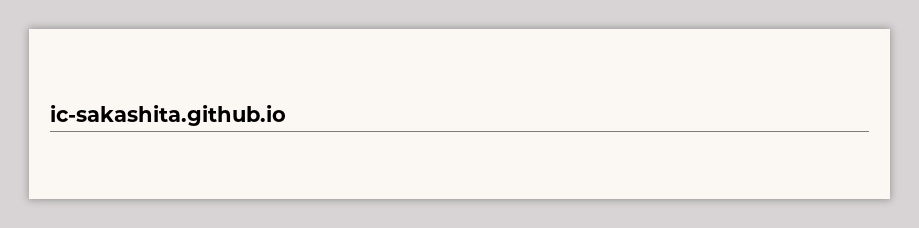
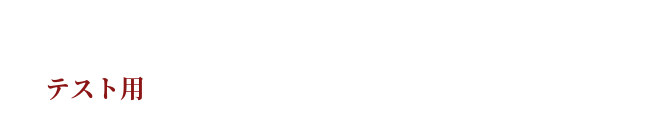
[50,105,286,126] ic-sakashita.github.io -> [45,76,145,101] テスト用

